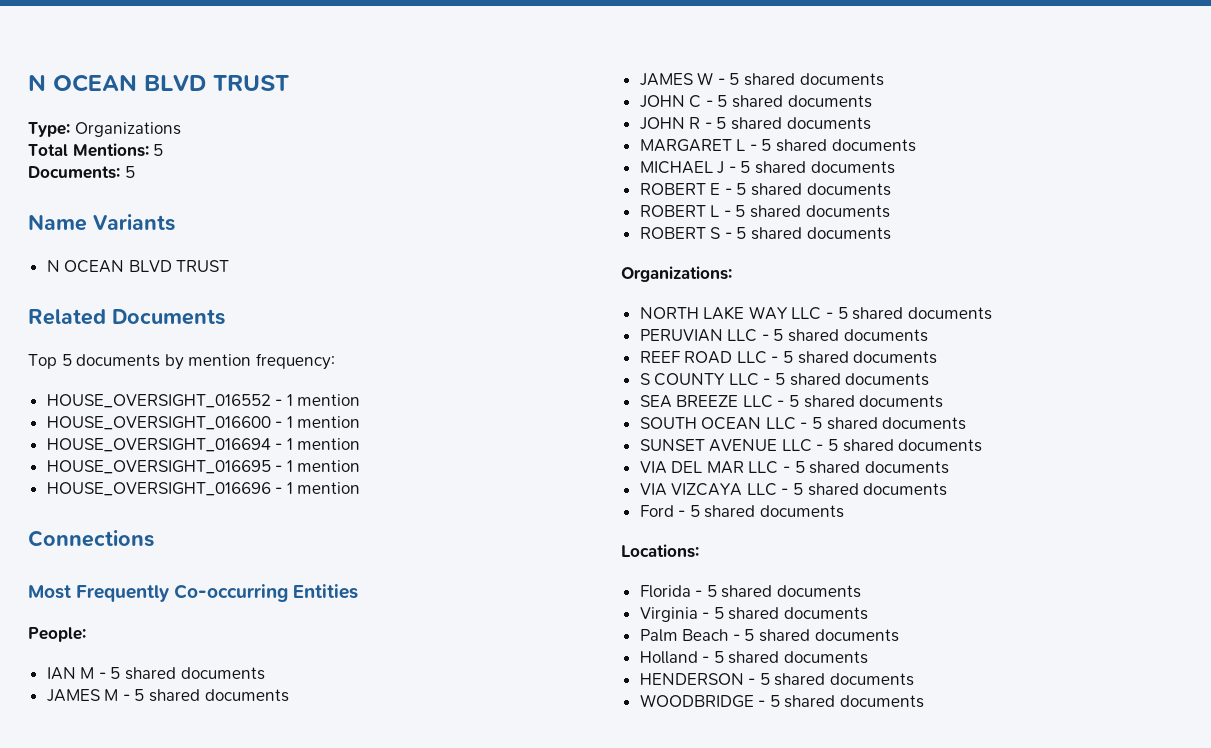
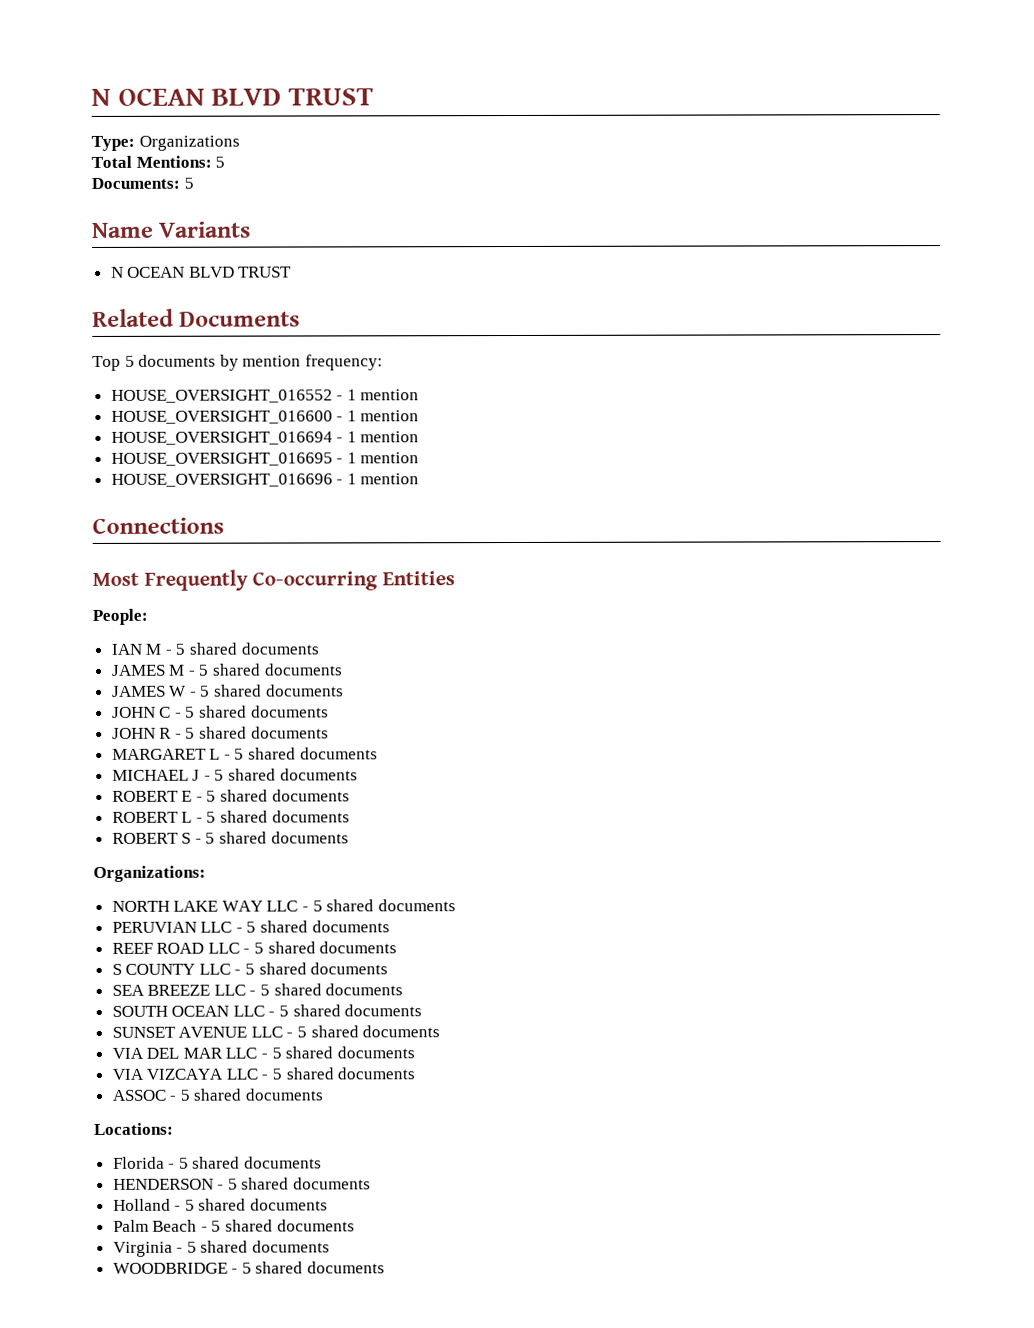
[639,505,674,517] Ford -> [111,1089,166,1101] ASSOC
[639,607,698,622] Virginia -> [112,1177,372,1190] [112,1198,171,1211] HENDERSON - 5 shared documents // Holland
[639,651,869,664] [639,673,744,685] Holland - 5 shared documents // HENDERSON -> [112,1241,173,1257] Virginia

